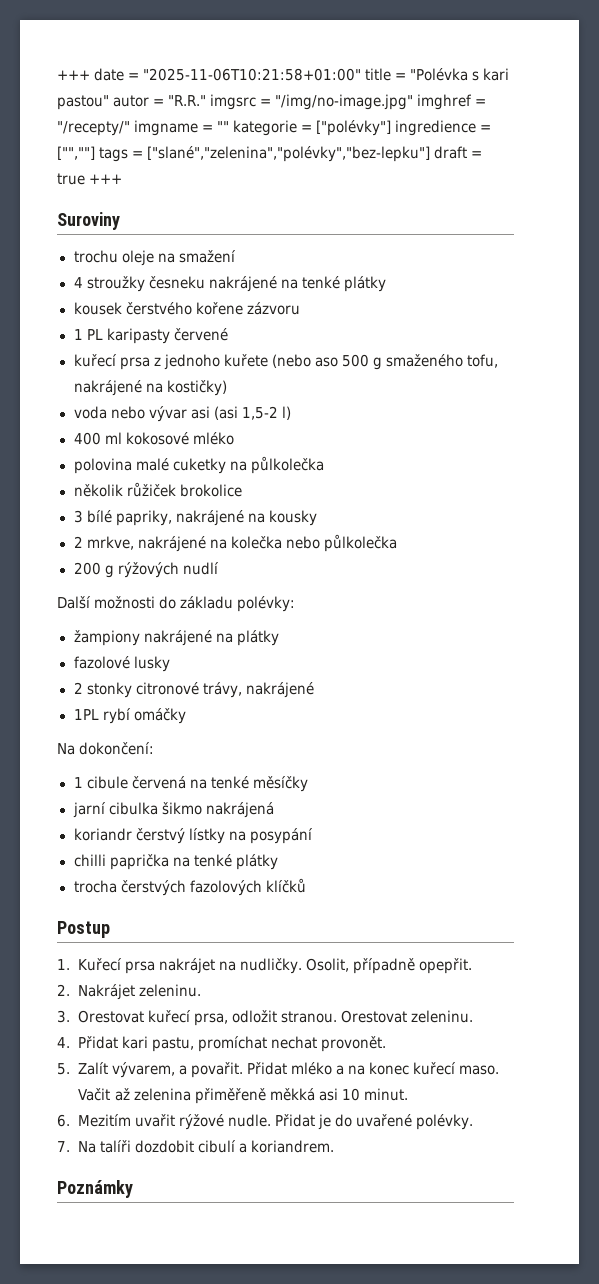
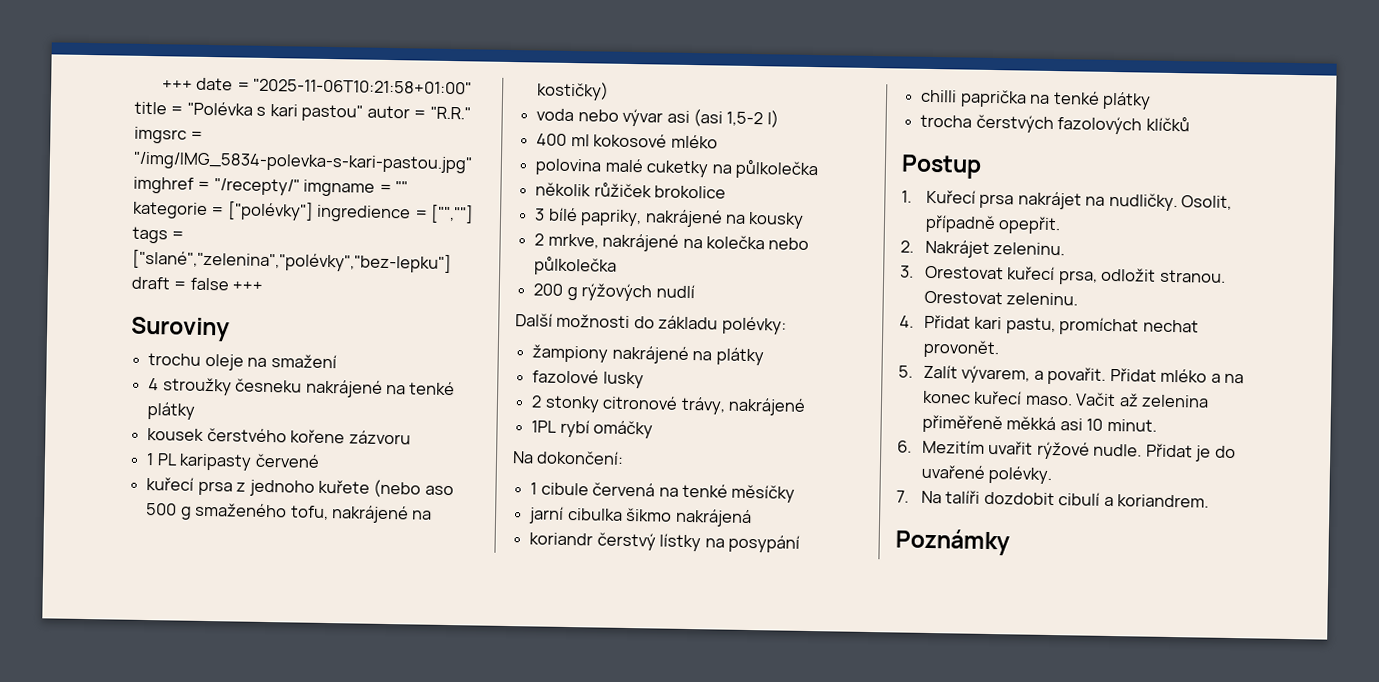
[275,94,414,110] "/img/no-image.jpg" -> [133,151,473,174] "/img/IMG_5834-polevka-s-kari-pastou.jpg"
[57,173,85,185] true -> [189,277,229,291] false

